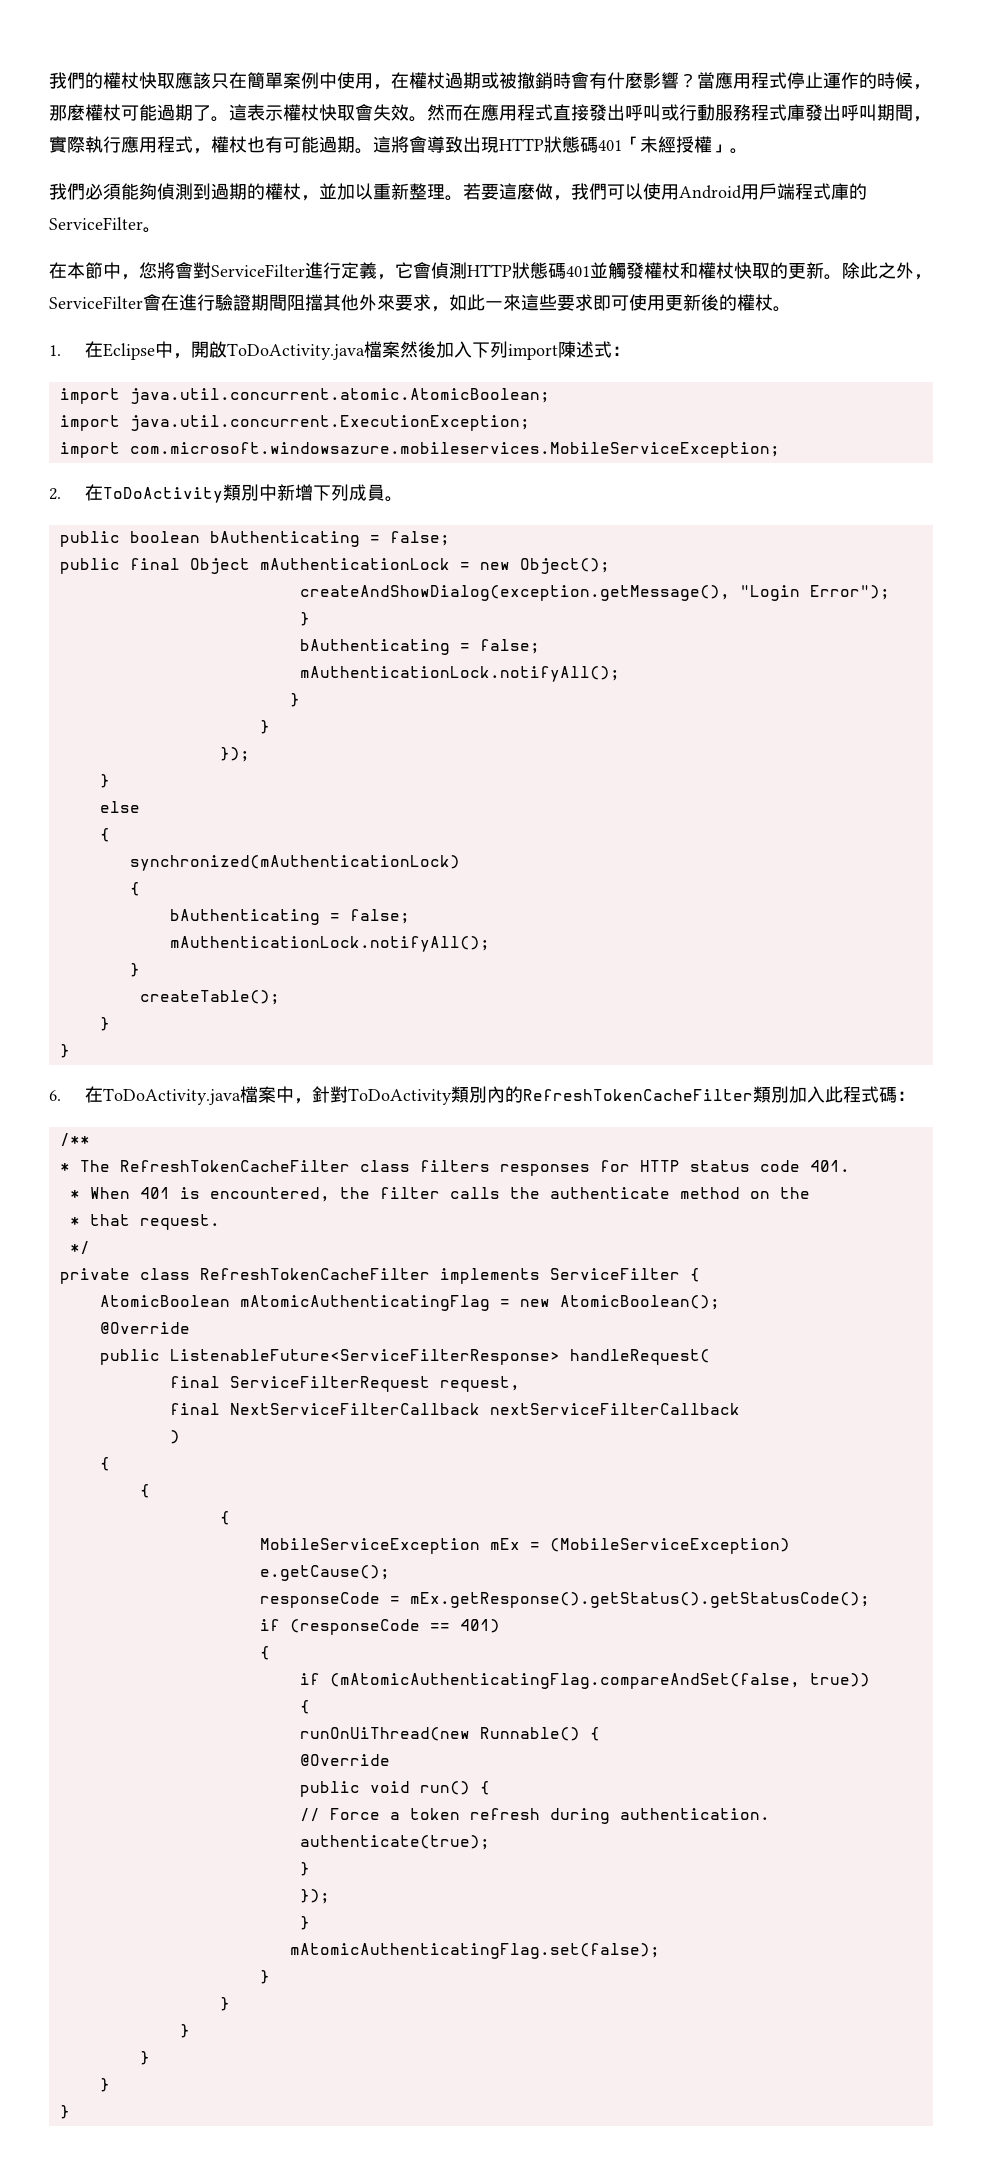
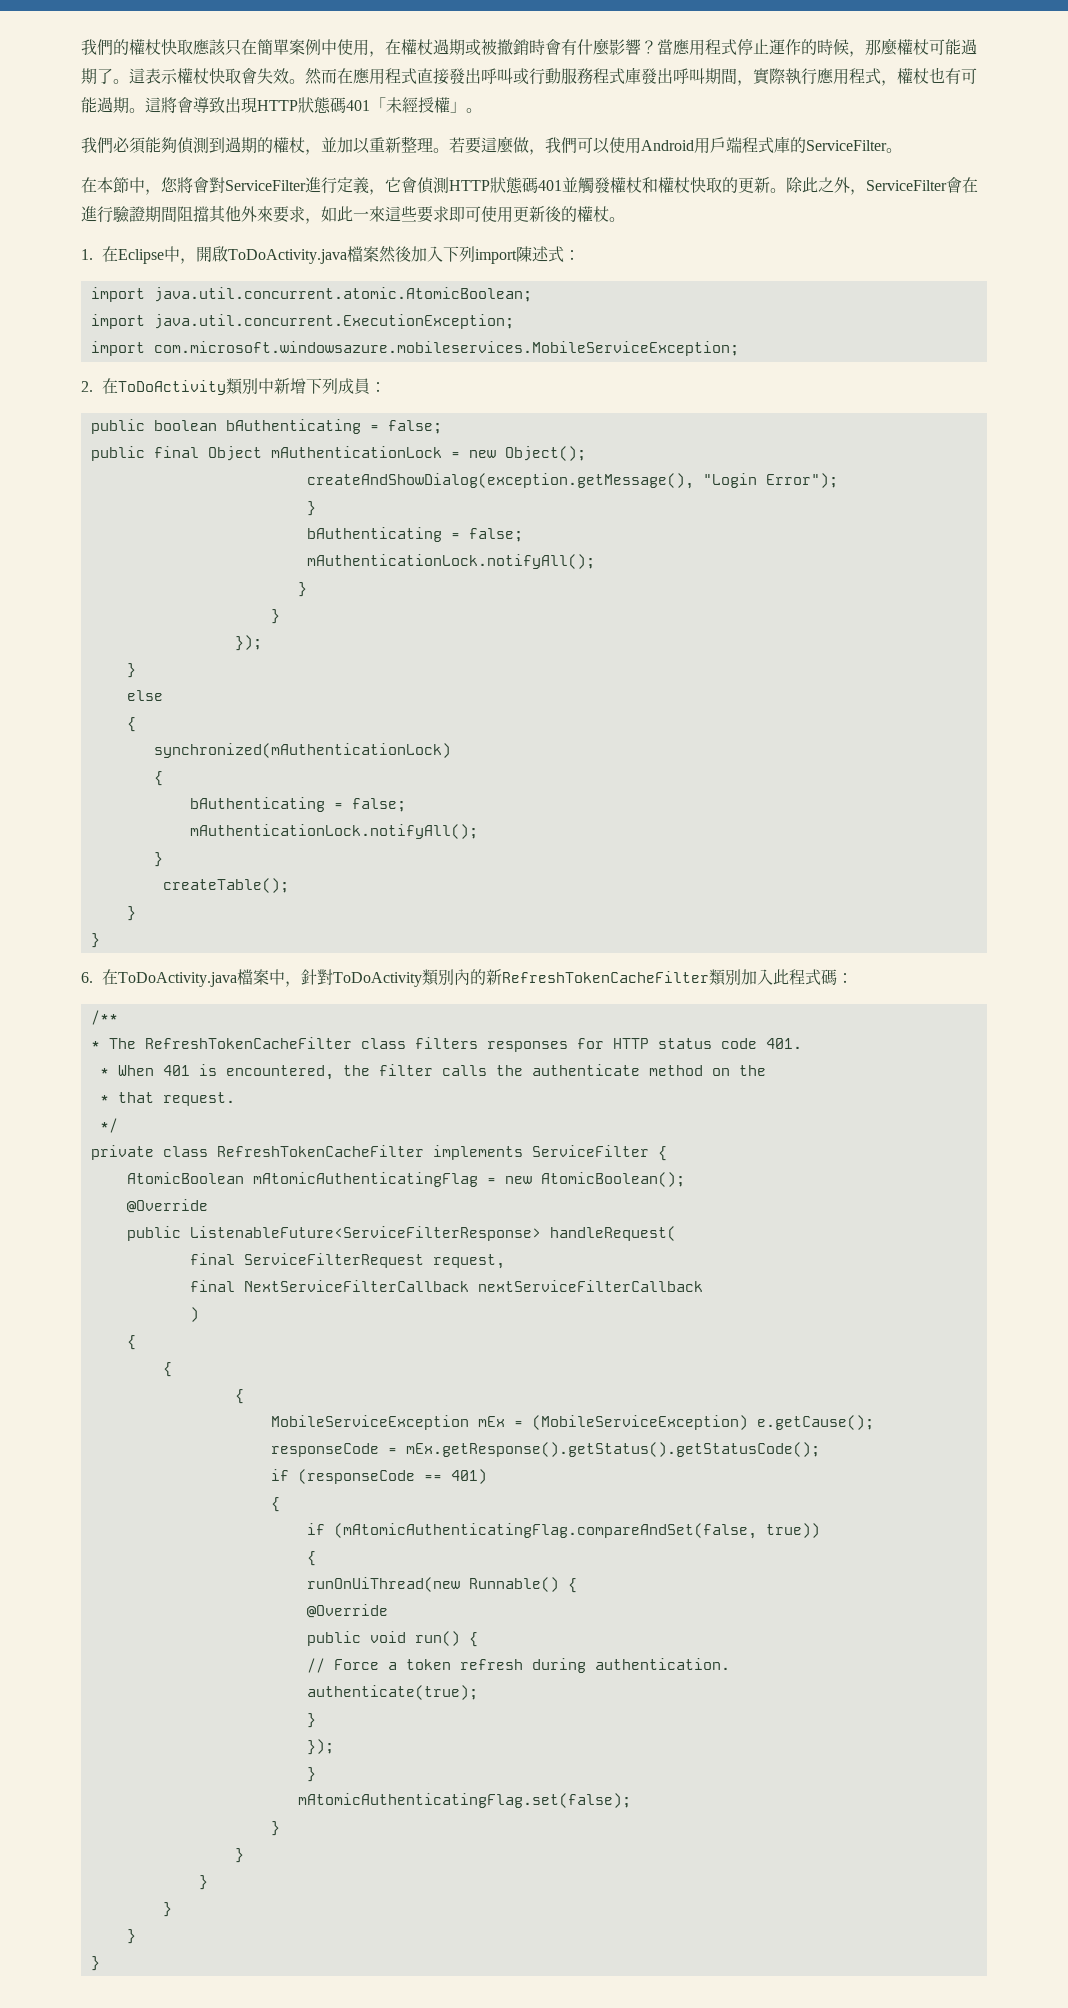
[384,496,403,502] 。 -> [370,382,387,392] ：
(523, 1094) none -> [486,969,503,985] 新

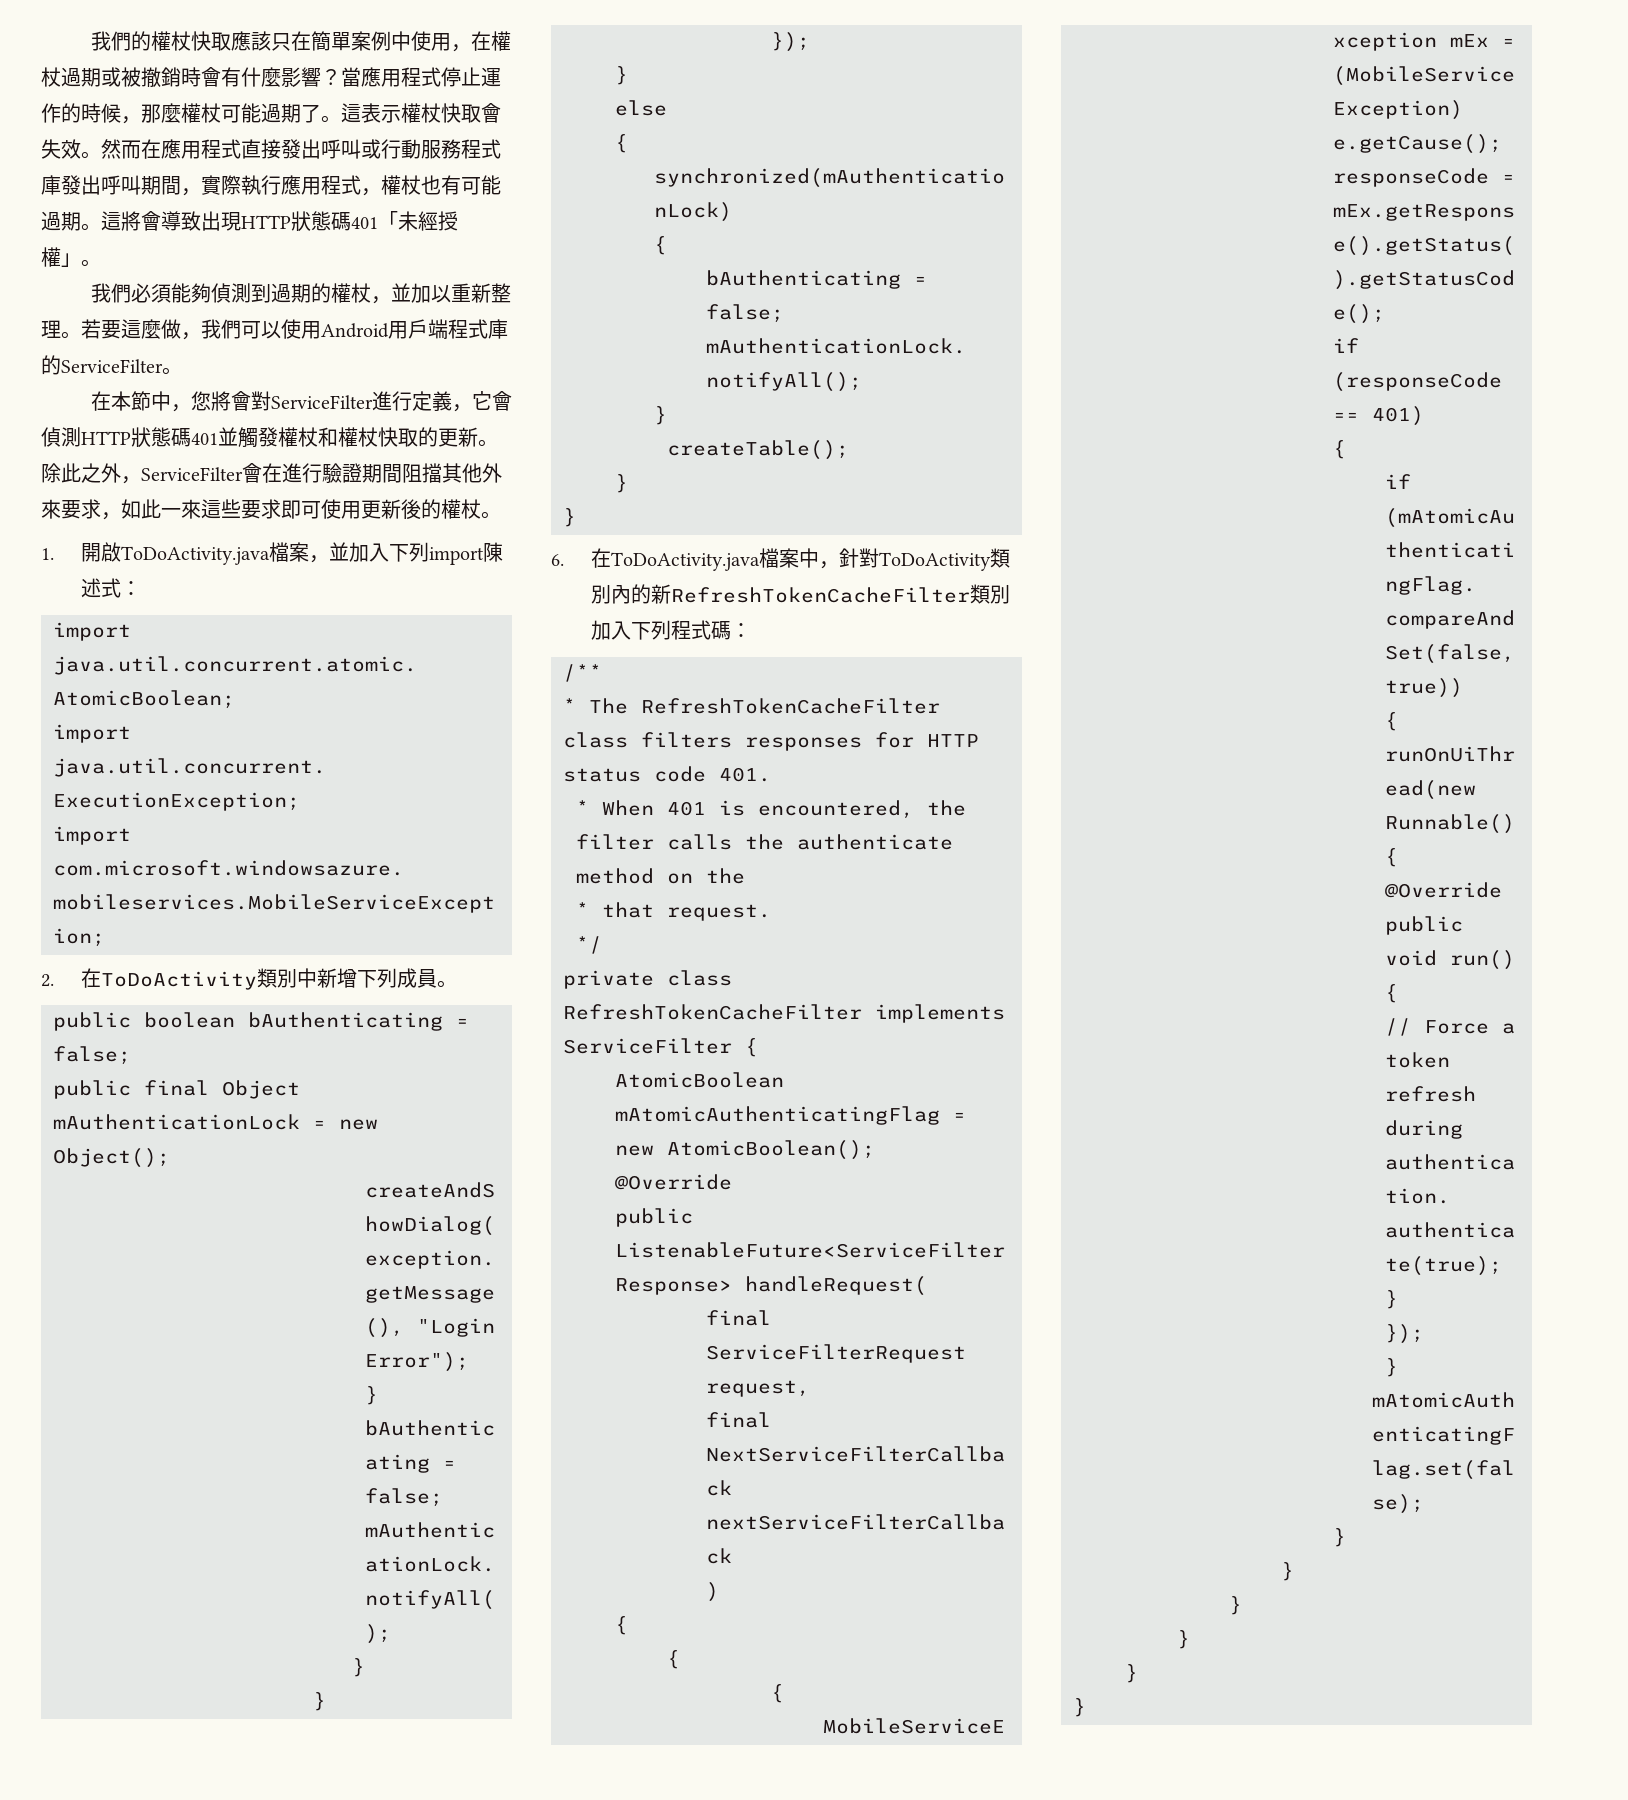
[102,246,197,264] 在Eclipse中， -> (54, 554) none
[379,246,413,263] 然後 -> [308,542,349,563] ，並
[370,382,387,392] ： -> [436,980,457,988] 。
[773,969,790,985] 此 -> [630,620,671,640] 下列

